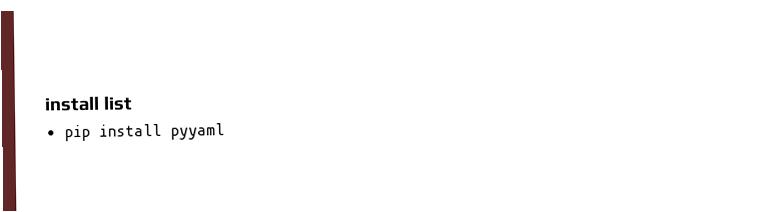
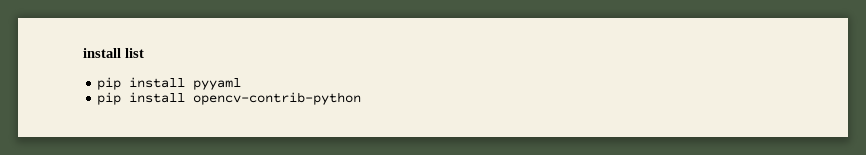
(225, 131) none -> [96,92,361,105] // pip install opencv-contrib-python

